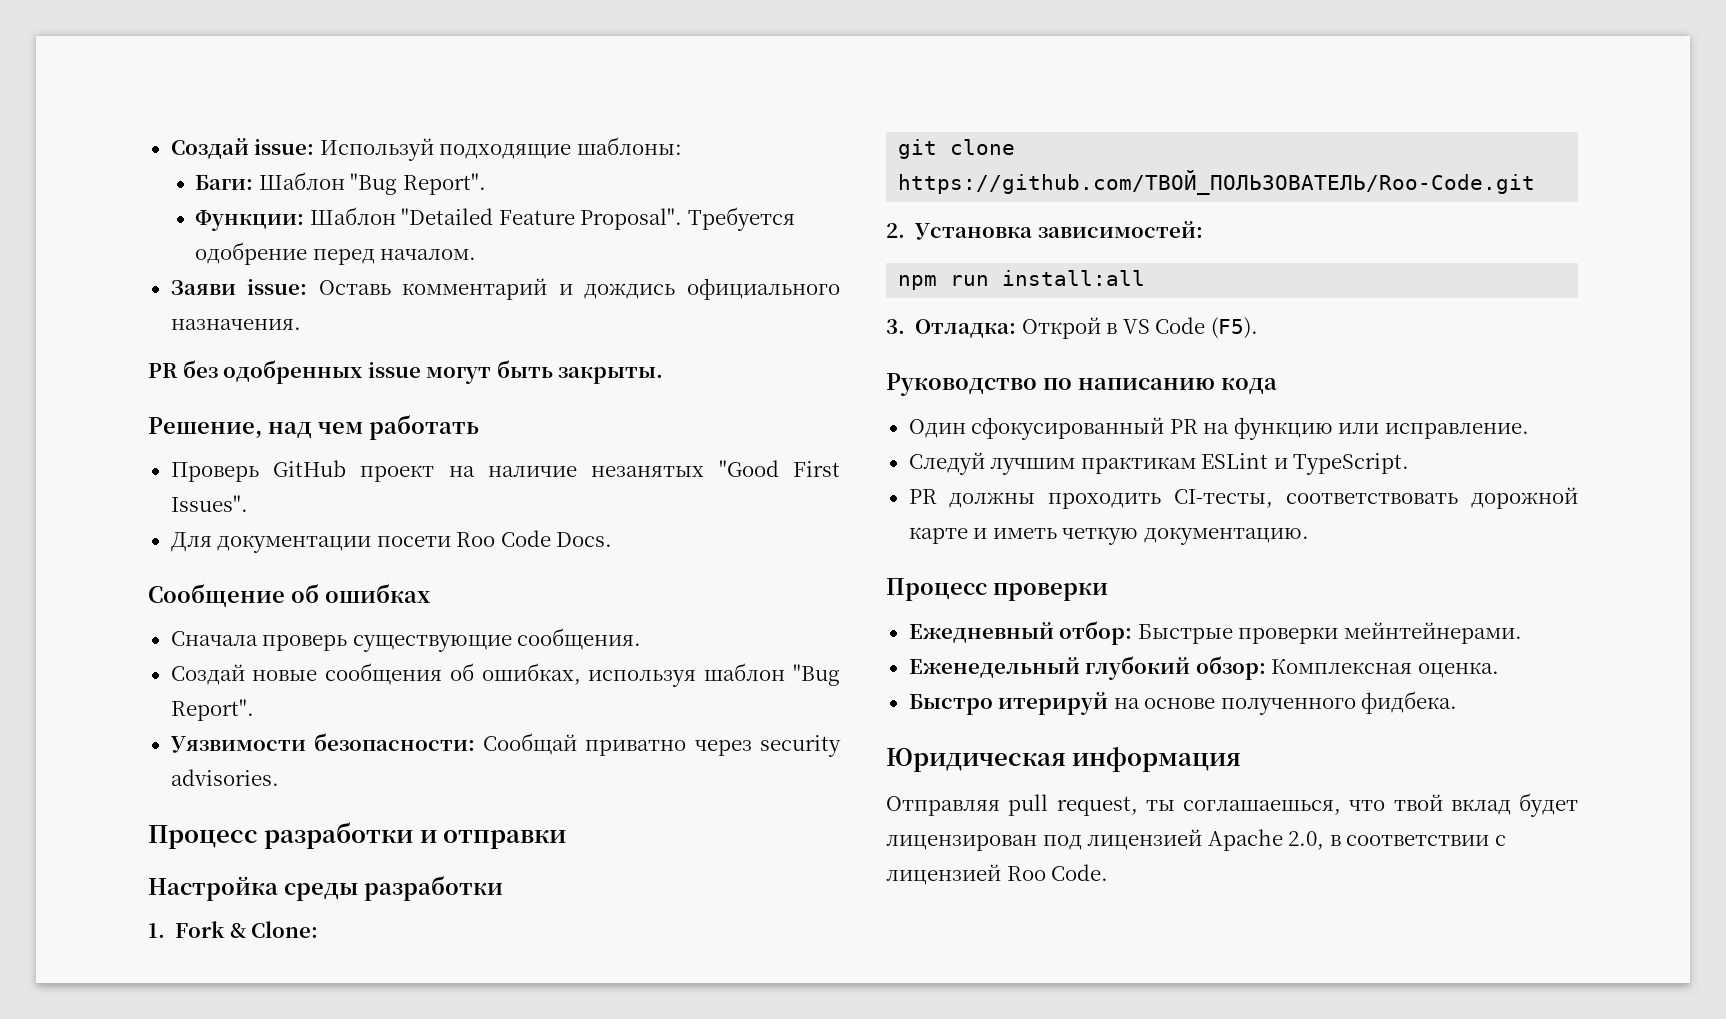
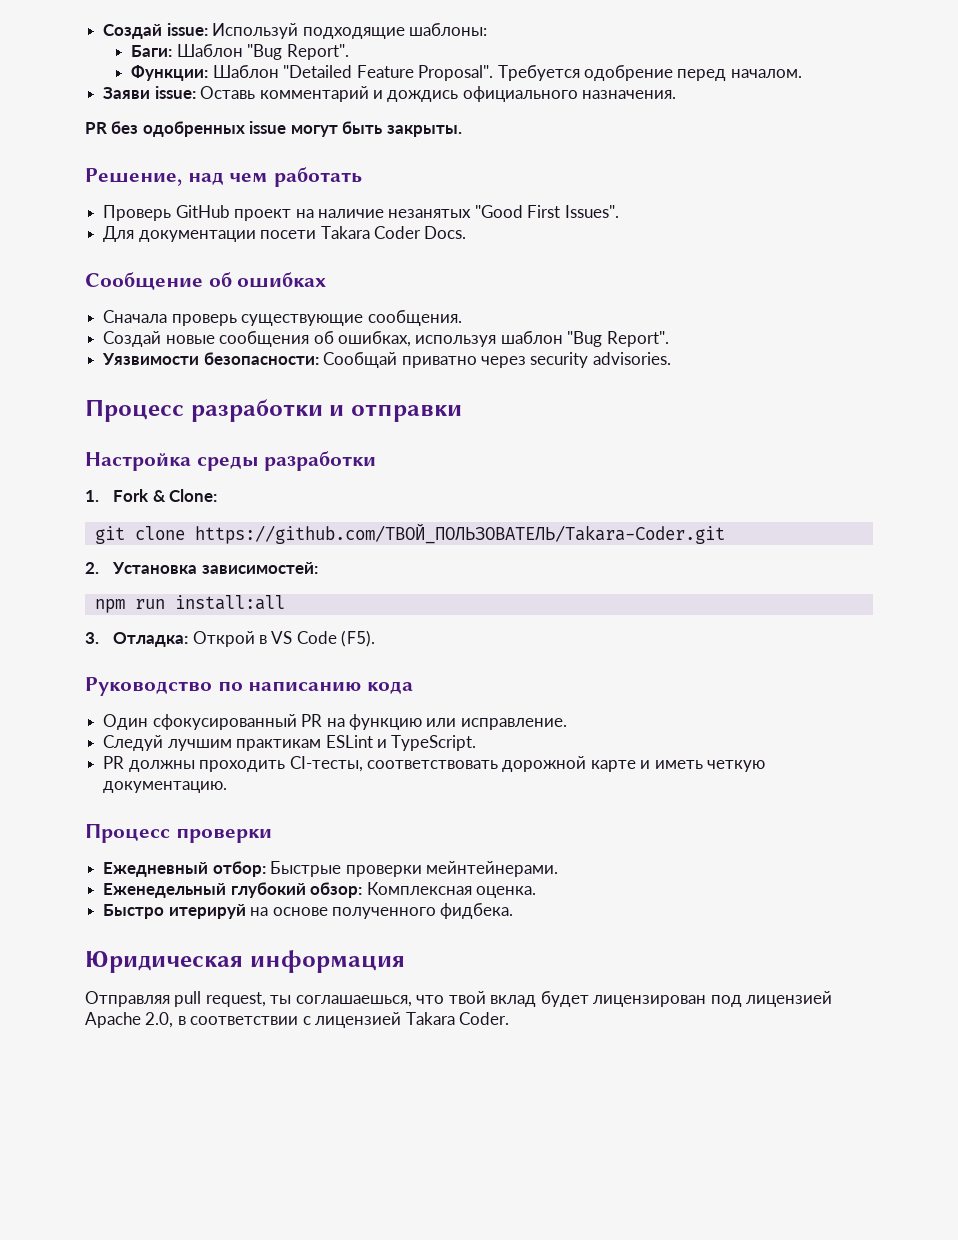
[456,530,551,547] Roo Code -> [320,226,421,239] Takara Coder
[898,170,1536,195] https://github.com/ТВОЙ_ПОЛЬЗОВАТЕЛЬ/Roo-Code.git -> [194,523,725,544] https://github.com/ТВОЙ_ПОЛЬЗОВАТЕЛЬ/Takara-Coder.git
[1006,864,1109,881] Roo Code. -> [405,1012,510,1025] Takara Coder.

